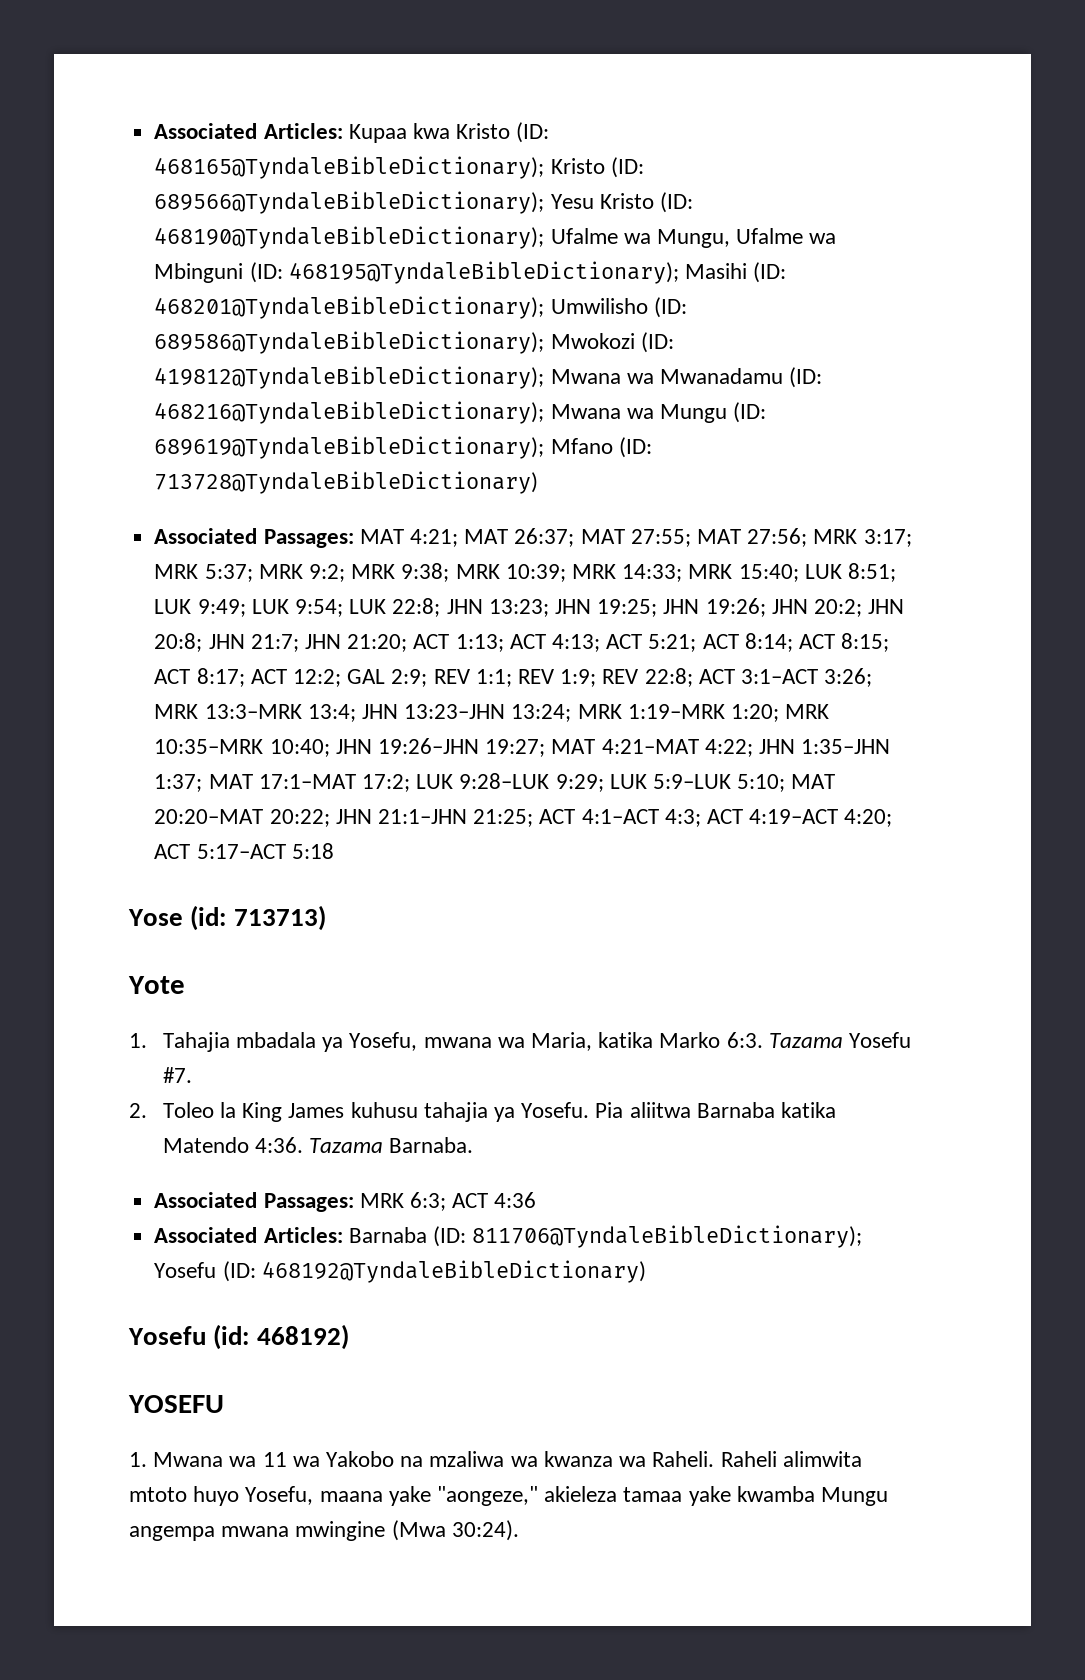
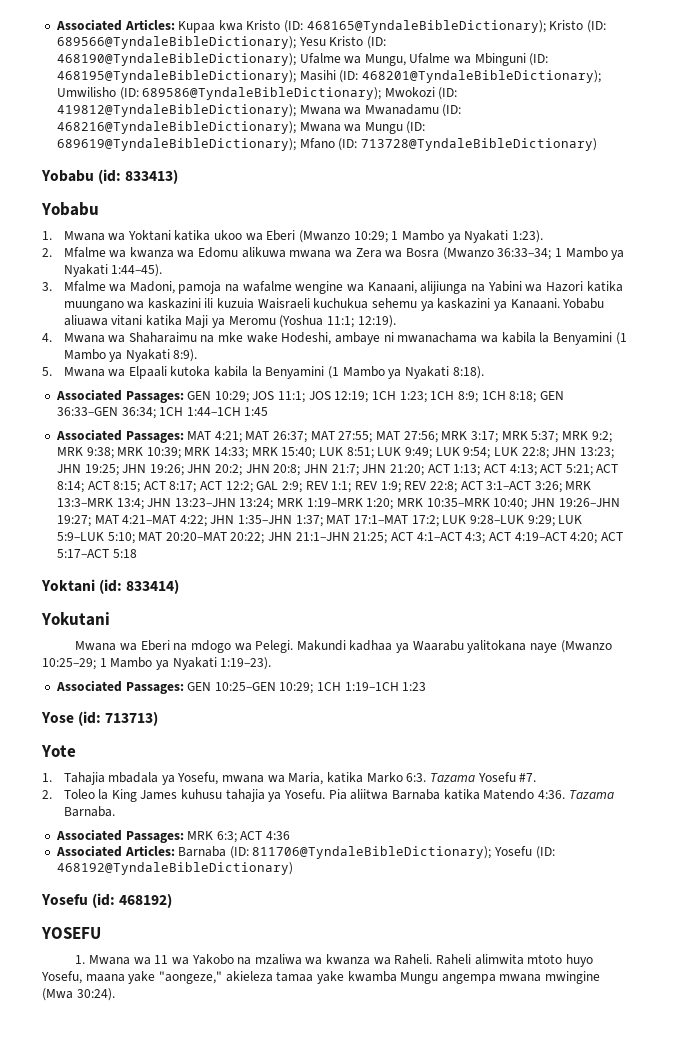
(539, 482) none -> [41,169,179,184] [41,202,99,216] [42,230,543,243] [42,247,625,260] [63,264,163,277] [42,281,623,294] [63,298,605,311] [63,315,396,328] [42,332,627,345] [63,349,198,362] [42,366,484,379] [55,389,564,403] [56,407,269,419] // Yobabu (id: 833413) // Yobabu // 1. Mwana wa Yoktani katika ukoo wa Eberi (Mwanzo 10:29; 1 Mambo ya Nyakati 1:23). // 2. Mfalme wa kwanza wa Edomu alikuwa mwana wa Zera wa Bosra (Mwanzo 36:33–34; 1 Mambo ya Nyakati 1:44–45). // 3. Mfalme wa Madoni, pamoja na wafalme wengine wa Kanaani, alijiunga na Yabini wa Hazori katika muungano wa kaskazini ili kuzuia Waisraeli kuchukua sehemu ya kaskazini ya Kanaani. Yobabu aliuawa vitani katika Maji ya Meromu (Yoshua 11:1; 12:19). // 4. Mwana wa Shaharaimu na mke wake Hodeshi, ambaye ni mwanachama wa kabila la Benyamini (1 Mambo ya Nyakati 8:9). // 5. Mwana wa Elpaali kutoka kabila la Benyamini (1 Mambo ya Nyakati 8:18). // Associated Passages: GEN 10:29; JOS 11:1; JOS 12:19; 1CH 1:23; 1CH 8:9; 1CH 8:18; GEN 36:33–GEN 36:34; 1CH 1:44–1CH 1:45
(334, 851) none -> [41,579,180,594] [41,612,110,626] [75,640,612,653] [42,657,272,670] [55,680,427,694] // Yoktani (id: 833414) // Yokutani // Mwana wa Eberi na mdogo wa Pelegi. Makundi kadhaa ya Waarabu yalitokana naye (Mwanzo 10:25–29; 1 Mambo ya Nyakati 1:19–23). // Associated Passages: GEN 10:25–GEN 10:29; 1CH 1:19–1CH 1:23

